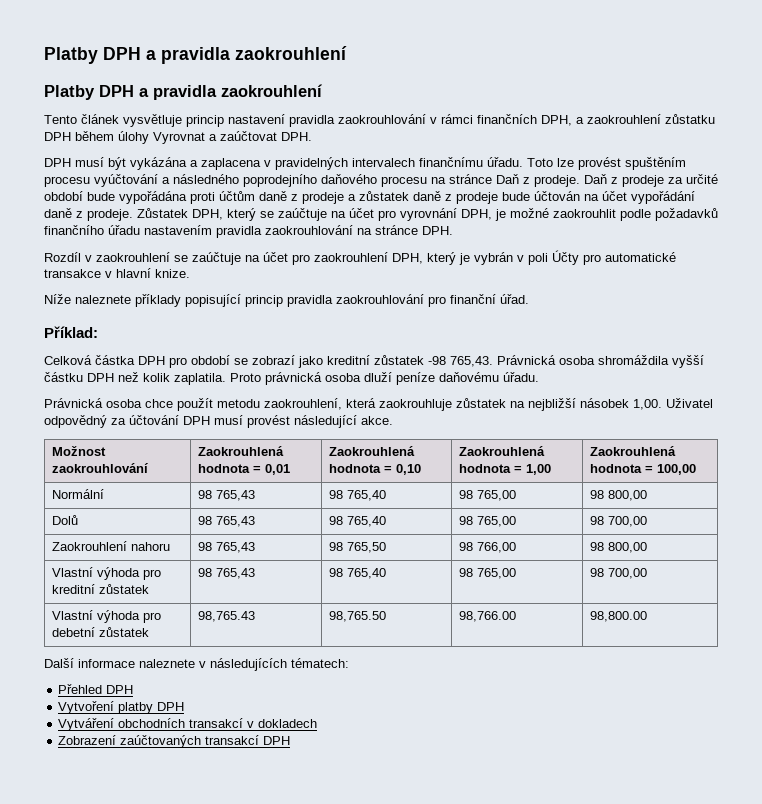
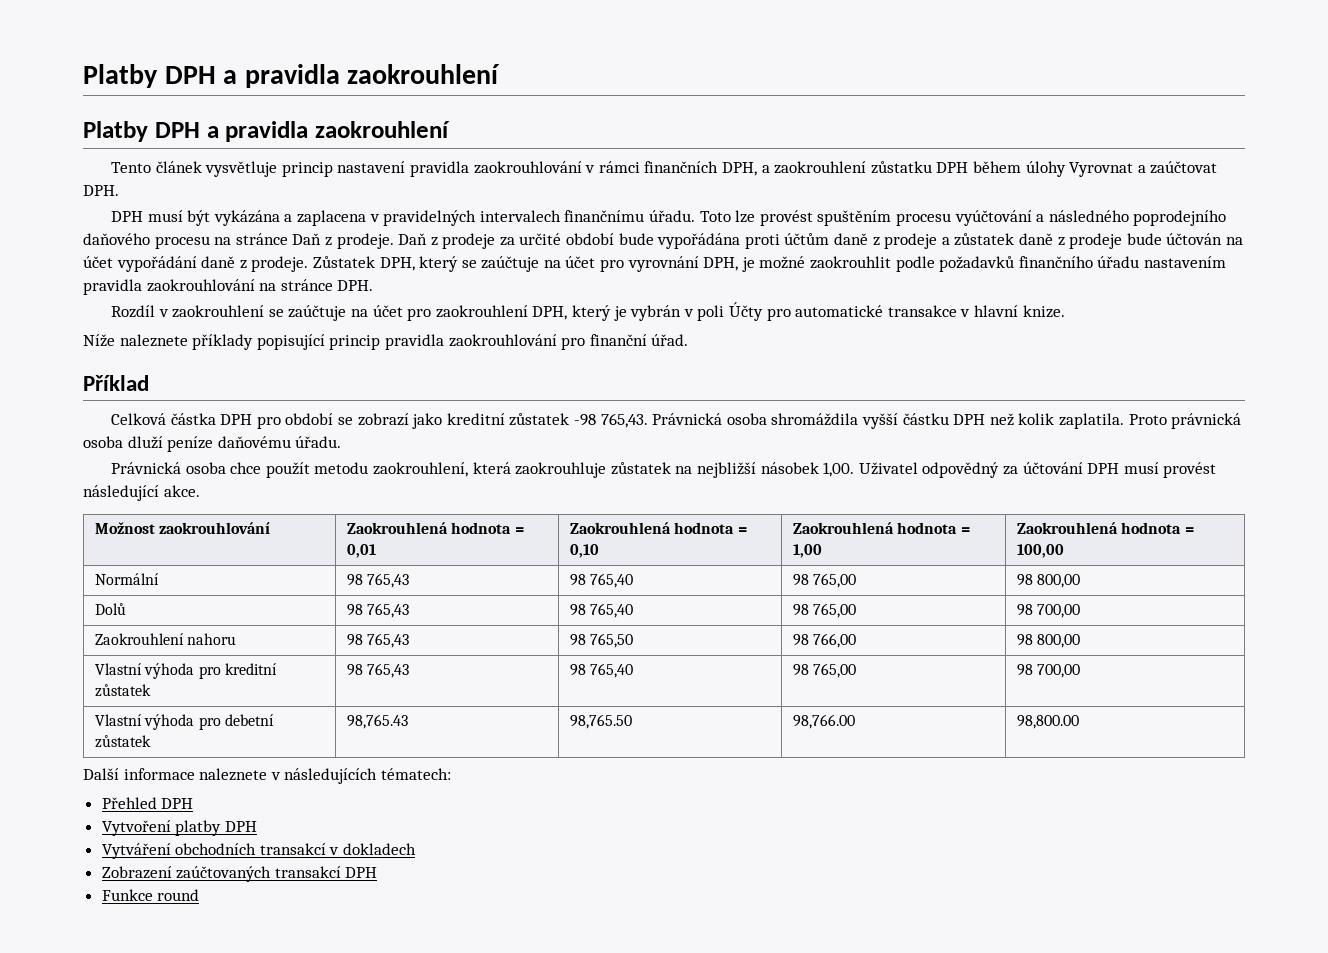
[44,326,98,338] Příklad: -> [83,375,149,391] Příklad
(291, 740) none -> [101,889,200,901] // Funkce round

